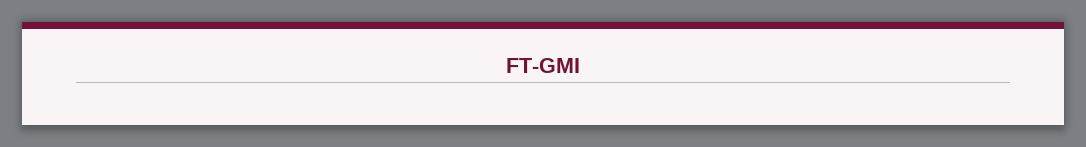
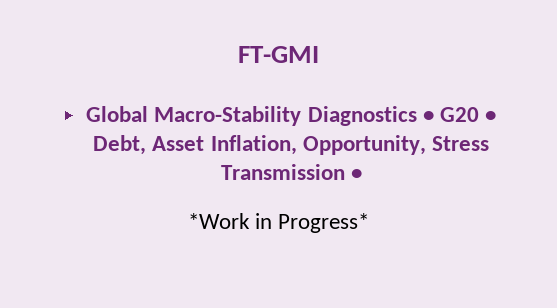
(580, 65) none -> [86,106,497,126] [93,135,490,155] [220,164,362,180] [187,213,370,233] // Global Macro-Stability Diagnostics • G20 • Debt, Asset Inflation, Opportunity, Stress Transmission • // *Work in Progress*

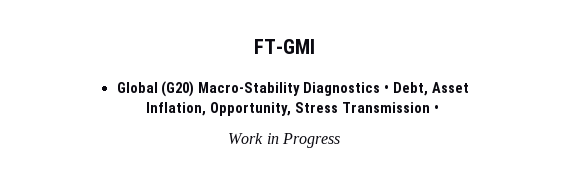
(149, 114) none -> [161,81,195,97] (G20)
[439,107,497,122] G20 • -> (390, 89) none
[187,213,370,233] *Work in Progress* -> [228,133,340,148] Work in Progress

